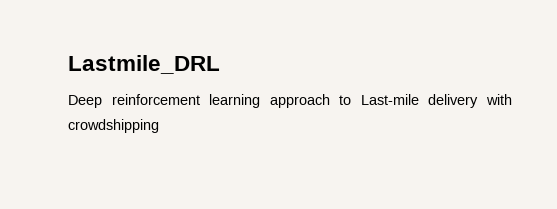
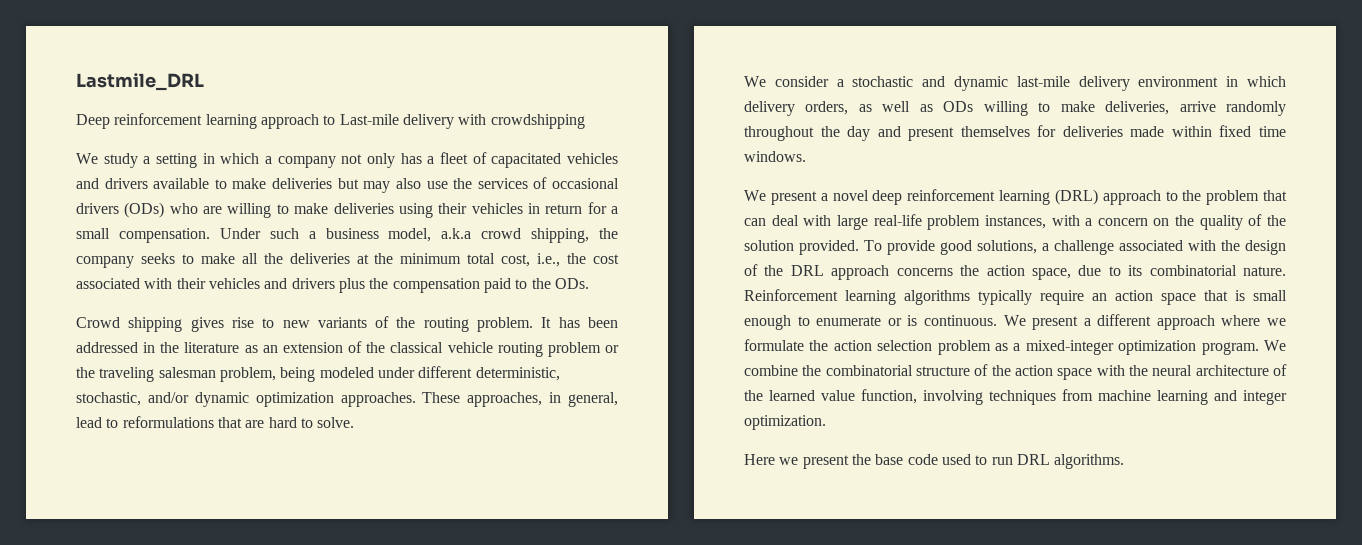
(159, 126) none -> [76,152,619,168] [76,177,620,193] [76,202,618,218] [76,228,618,243] [76,253,620,268] [76,278,589,293] [76,316,619,332] [76,341,619,357] [76,366,560,382] [76,392,618,407] [76,416,355,428] [744,76,1286,91] [744,101,1286,116] [744,125,1286,141] [744,151,806,162] [744,189,1287,205] [744,214,1286,230] [744,240,1286,255] [744,264,1286,280] [744,289,1287,305] [744,314,1286,330] [744,339,1286,355] [744,364,1287,380] [744,389,1287,405] [744,415,826,430] [744,454,1125,469] // We study a setting in which a company not only has a fleet of capacitated vehicles and drivers available to make deliveries but may also use the services of occasional drivers (ODs) who are willing to make deliveries using their vehicles in return for a small compensation. Under such a business model, a.k.a crowd shipping, the company seeks to make all the deliveries at the minimum total cost, i.e., the cost associated with their vehicles and drivers plus the compensation paid to the ODs. // Crowd shipping gives rise to new variants of the routing problem. It has been addressed in the literature as an extension of the classical vehicle routing problem or the traveling salesman problem, being modeled under different deterministic, stochastic, and/or dynamic optimization approaches. These approaches, in general, lead to reformulations that are hard to solve. // We consider a stochastic and dynamic last-mile delivery environment in which delivery orders, as well as ODs willing to make deliveries, arrive randomly throughout the day and present themselves for deliveries made within fixed time windows. // We present a novel deep reinforcement learning (DRL) approach to the problem that can deal with large real-life problem instances, with a concern on the quality of the solution provided. To provide good solutions, a challenge associated with the design of the DRL approach concerns the action space, due to its combinatorial nature. Reinforcement learning algorithms typically require an action space that is small enough to enumerate or is continuous. We present a different approach where we formulate the action selection problem as a mixed-integer optimization program. We combine the combinatorial structure of the action space with the neural architecture of the learned value function, involving techniques from machine learning and integer optimization. // Here we present the base code used to run DRL algorithms.

